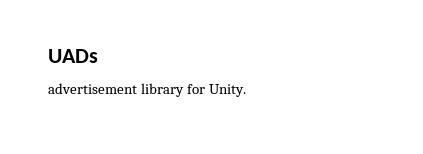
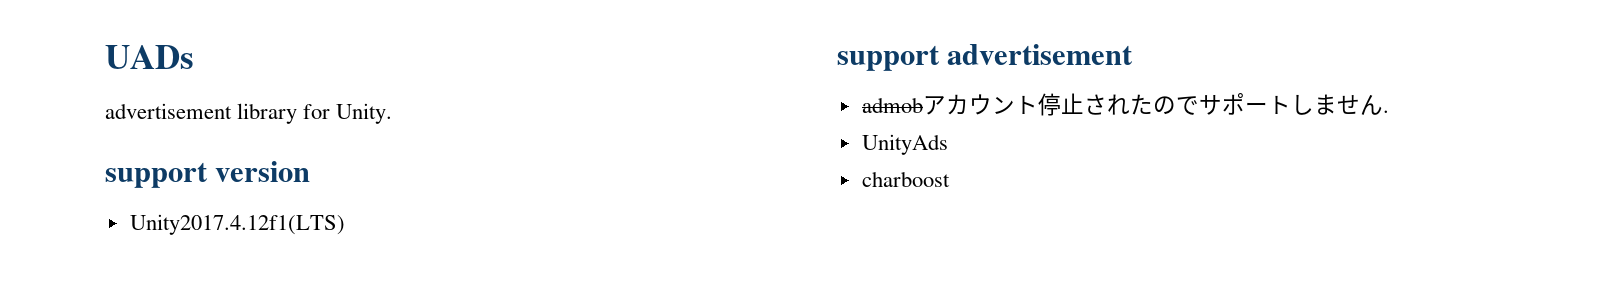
(246, 90) none -> [105,161,311,188] [129,214,345,235] [837,44,1134,71] [861,93,1389,116] [861,134,948,155] [861,171,950,187] // support version // Unity2017.4.12f1(LTS) // support advertisement // admobアカウント停止されたのでサポートしません. // UnityAds // charboost

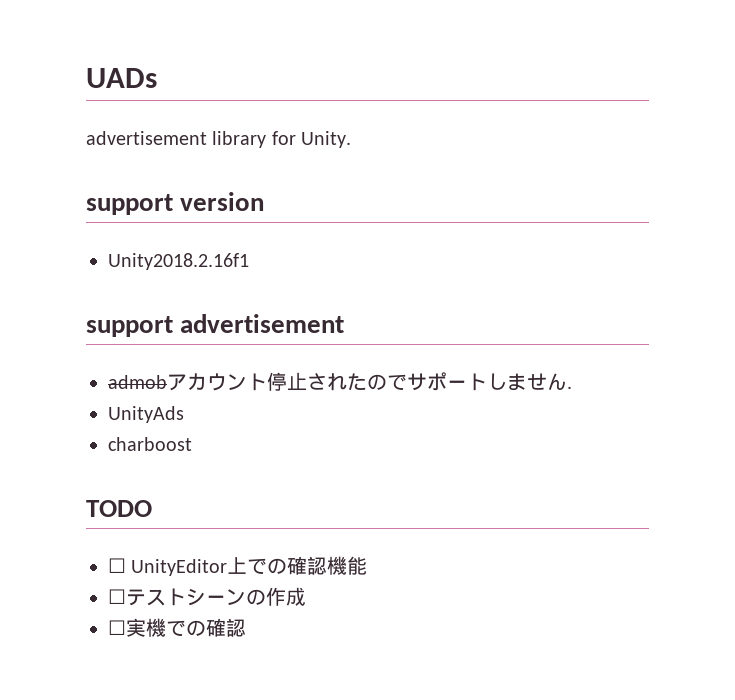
[129,214,345,235] Unity2017.4.12f1(LTS) -> [108,253,249,270] Unity2018.2.16f1
(950, 179) none -> [86,500,152,517] [108,556,368,576] [108,587,306,606] [108,618,246,637] // TODO // ☐ UnityEditor上での確認機能 // ☐テストシーンの作成 // ☐実機での確認

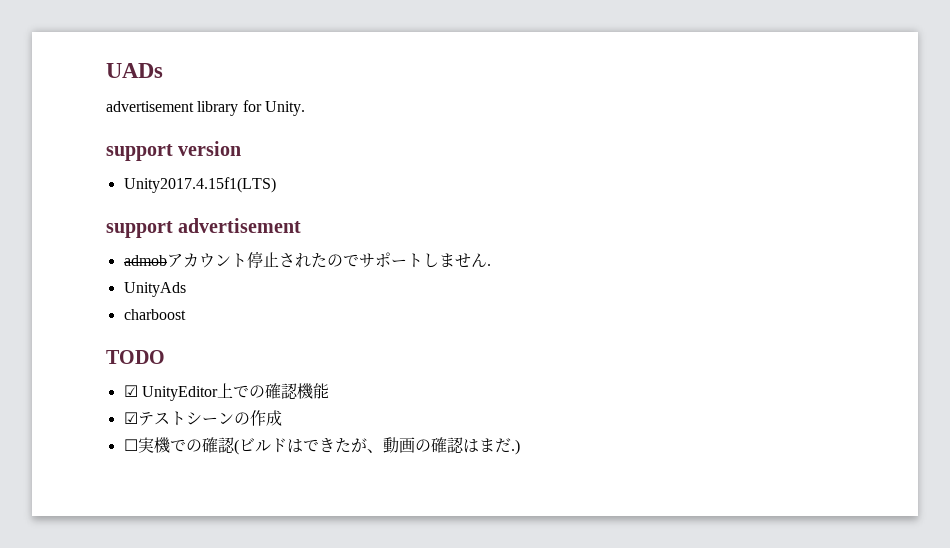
[108,253,249,270] Unity2018.2.16f1 -> [123,177,276,193] Unity2017.4.15f1(LTS)
[108,558,126,573] ☐ -> [123,385,138,397] ☑
[108,589,126,604] ☐ -> [123,412,138,424] ☑
(246, 627) none -> [233,437,520,455] (ビルドはできたが、動画の確認はまだ.)

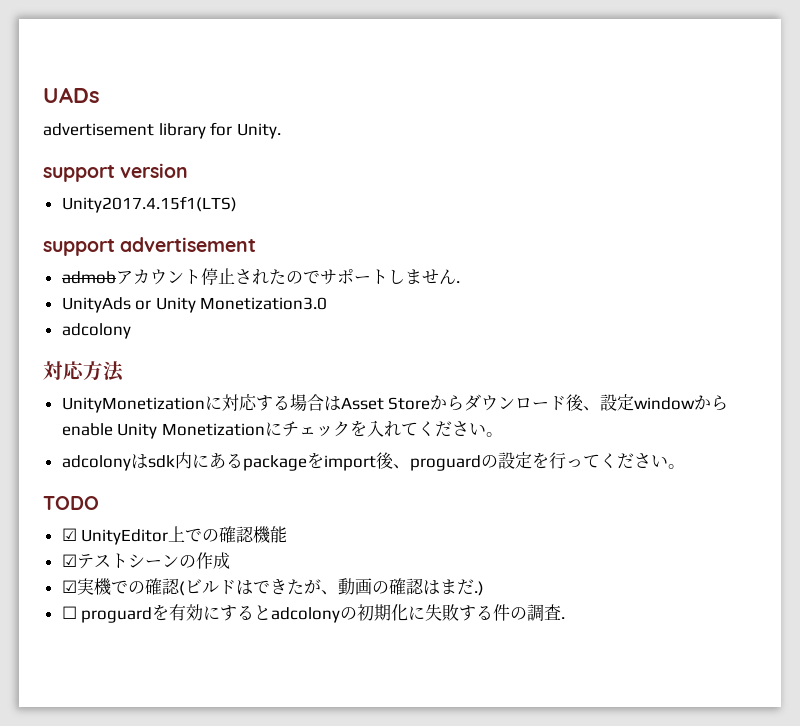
[123,309,186,320] // charboost -> [135,297,328,313] [61,323,131,339] [43,361,124,382] [61,394,729,413] [61,420,503,439] [61,452,685,471] or Unity Monetization3.0 // adcolony // 対応方法 // UnityMonetizationに対応する場合はAsset Storeからダウンロード後、設定windowからenable Unity Monetizationにチェックを入れてください。 // adcolonyはsdk内にあるpackageをimport後、proguardの設定を行ってください。
[123,439,138,451] ☐ -> [61,580,77,593] ☑
(520, 447) none -> [61,604,566,623] // ☐ proguardを有効にするとadcolonyの初期化に失敗する件の調査.

